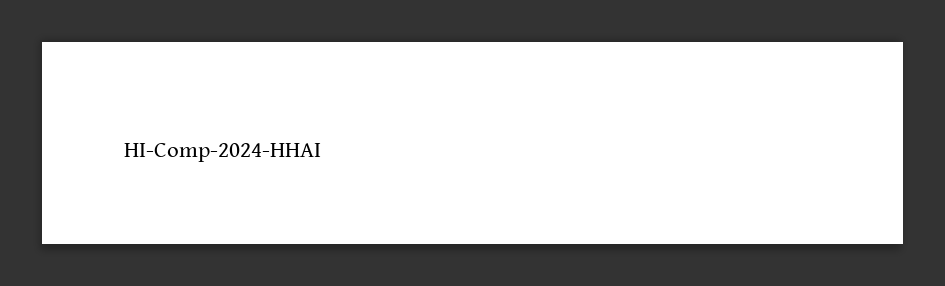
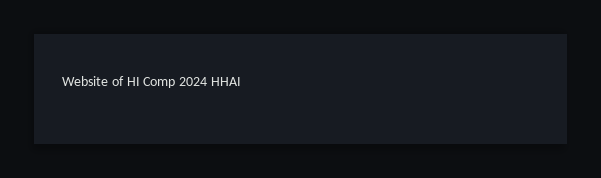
[124,143,321,162] HI-Comp-2024-HHAI -> [62,76,241,88] Website of HI Comp 2024 HHAI

